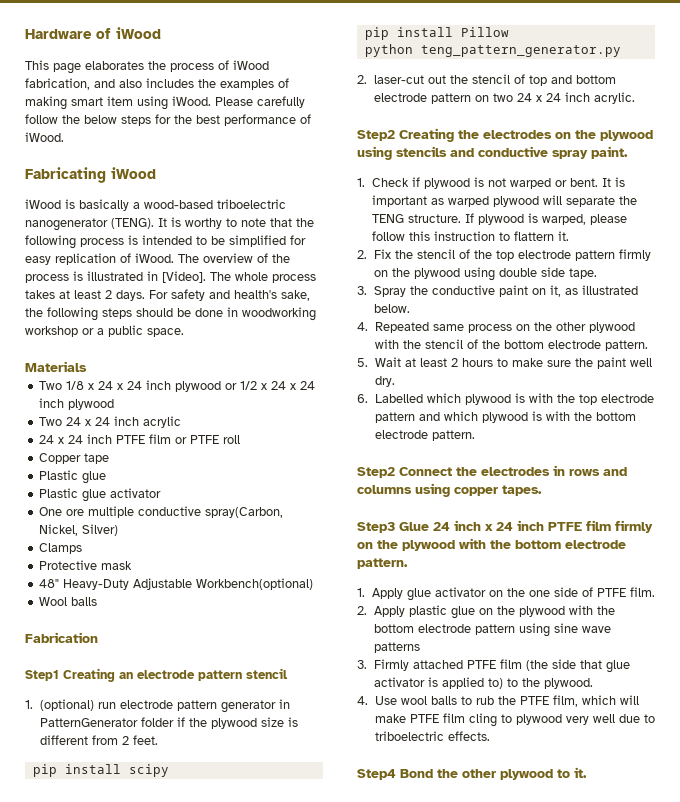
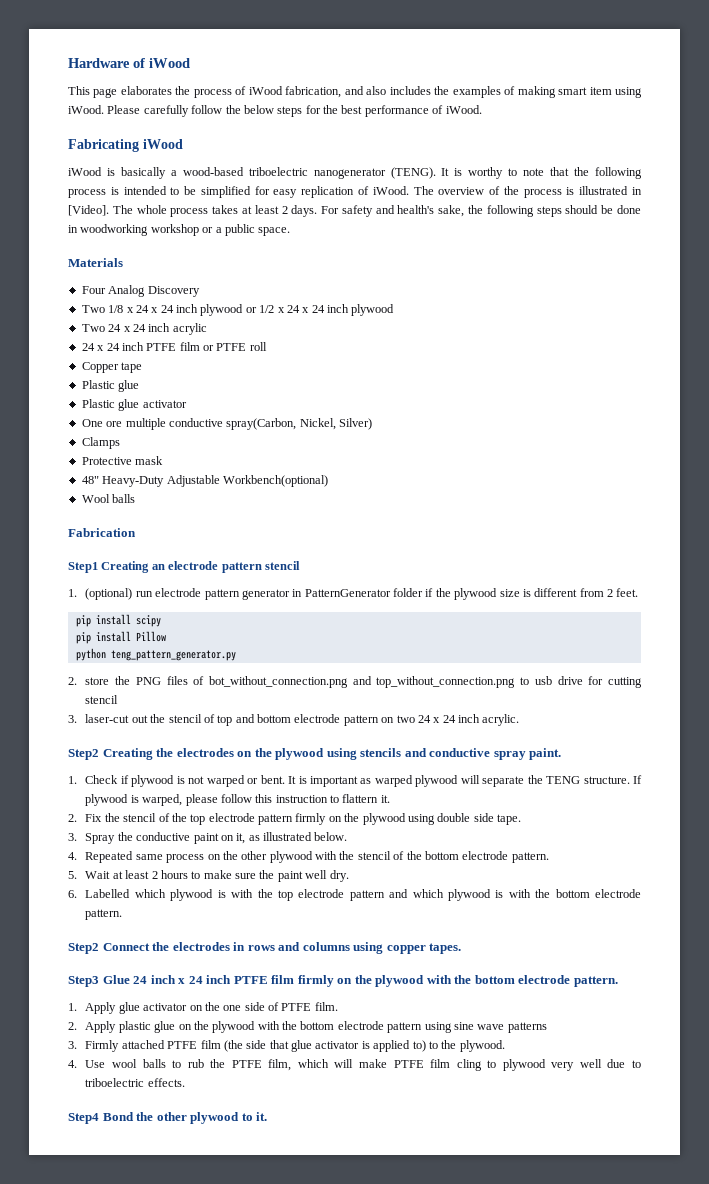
(87, 366) none -> [81,285,200,297] // Four Analog Discovery
(367, 79) none -> [85,676,642,688] [85,695,119,704] [68,715,77,723] store the PNG files of bot_without_connection.png and top_without_connection.png to usb drive for cutting stencil // 3.

